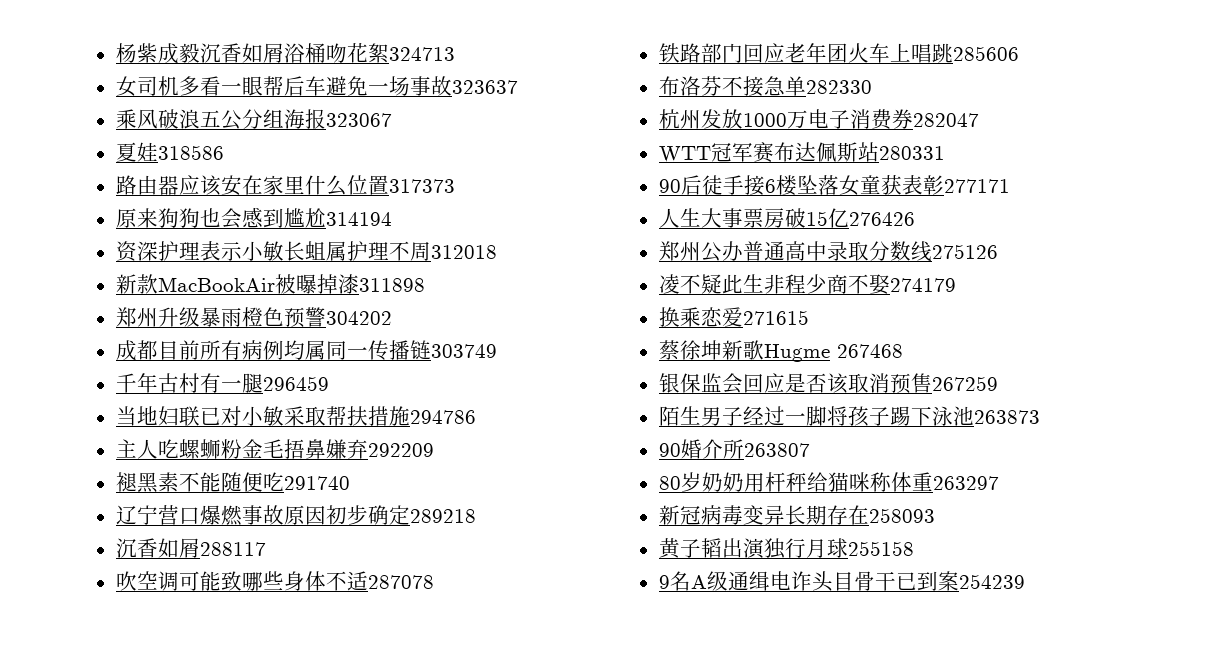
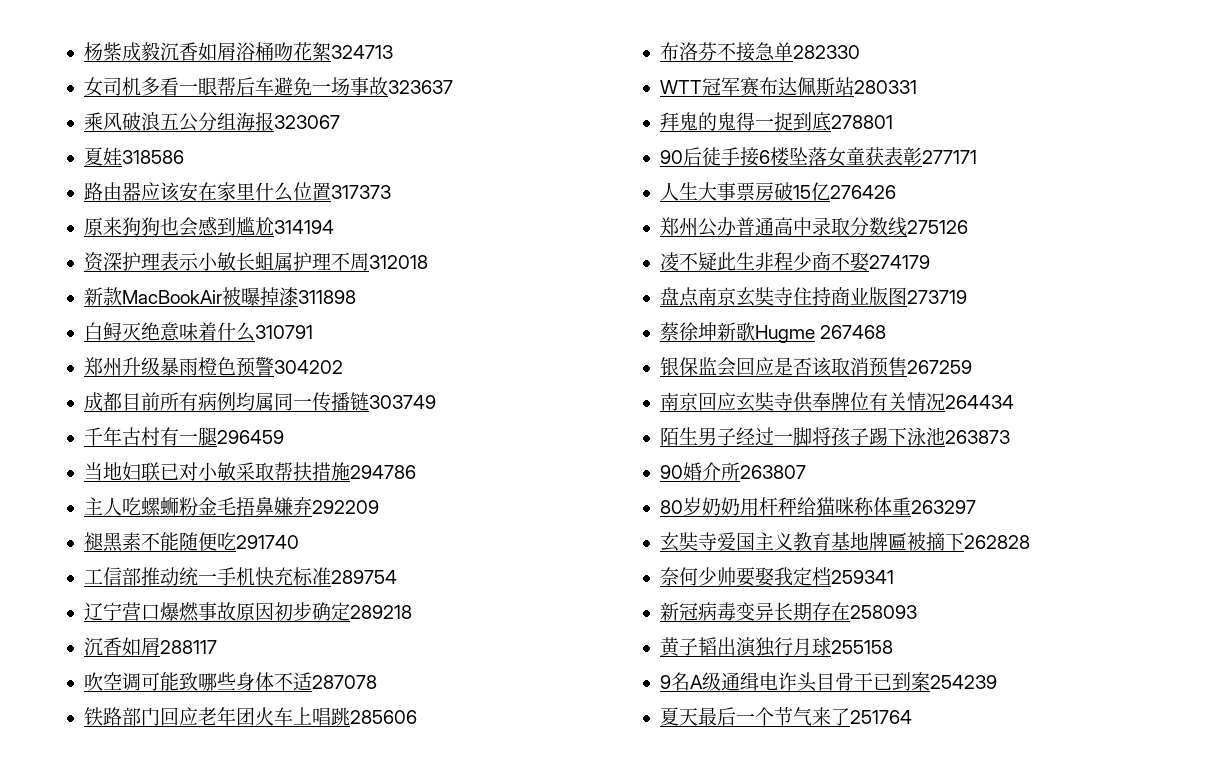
(425, 285) none -> [83,322,313,342] // 白鲟灭绝意味着什么310791
(350, 483) none -> [83,567,397,586] // 工信部推动统一手机快充标准289754
[658,109,979,130] // 杭州发放1000万电子消费券282047 -> (860, 52) none
(945, 153) none -> [659,112,893,131] // 拜鬼的鬼得一捉到底278801
[658,307,809,327] 换乘恋爱271615 -> [659,287,967,307] 盘点南京玄奘寺住持商业版图273719
(998, 383) none -> [659,392,1014,412] // 南京回应玄奘寺供奉牌位有关情况264434
(999, 483) none -> [659,532,1030,552] [659,567,894,587] // 玄奘寺爱国主义教育基地牌匾被摘下262828 // 奈何少帅要娶我定档259341
(1025, 581) none -> [659,706,912,726] // 夏天最后一个节气来了251764

